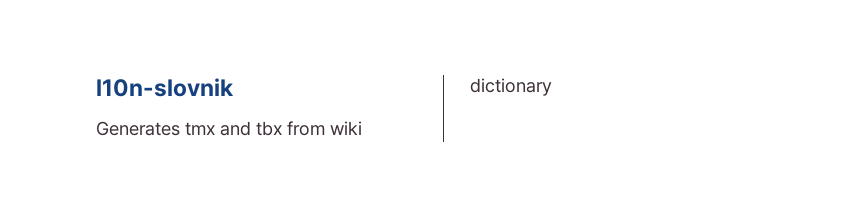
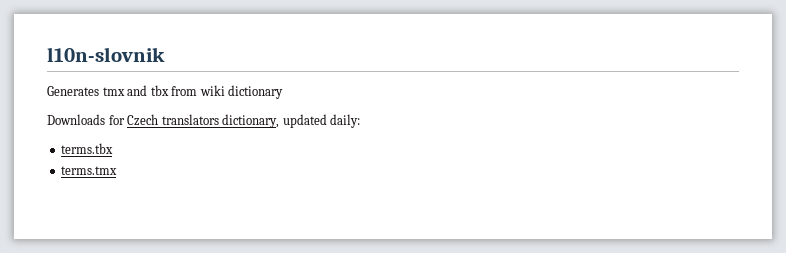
(552, 87) none -> [47,114,361,128] [61,143,114,154] [61,166,118,175] // Downloads for Czech translators dictionary, updated daily: // terms.tbx // terms.tmx

